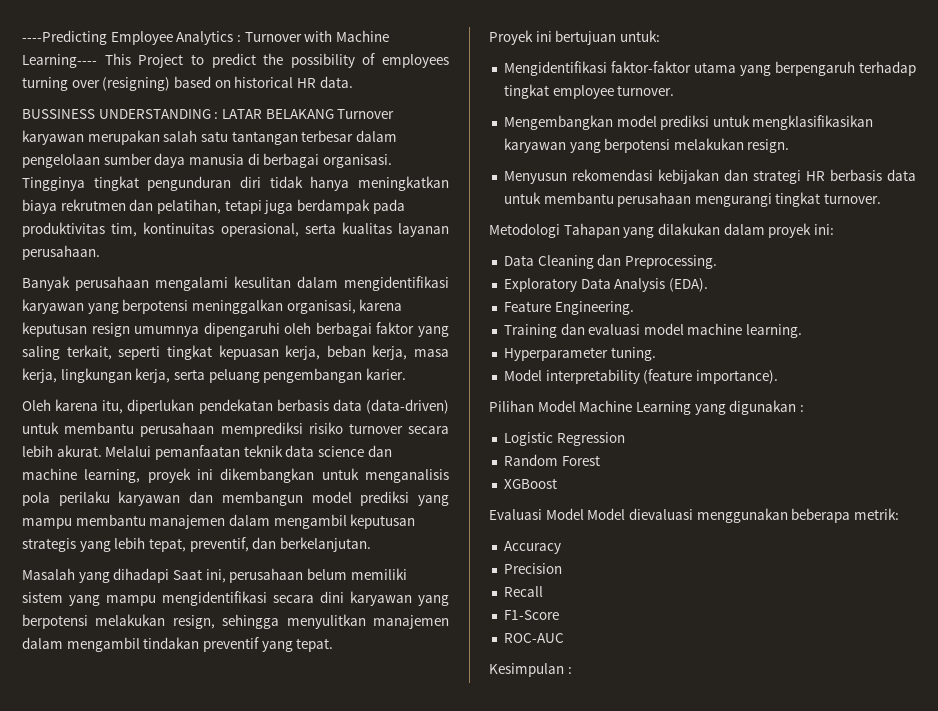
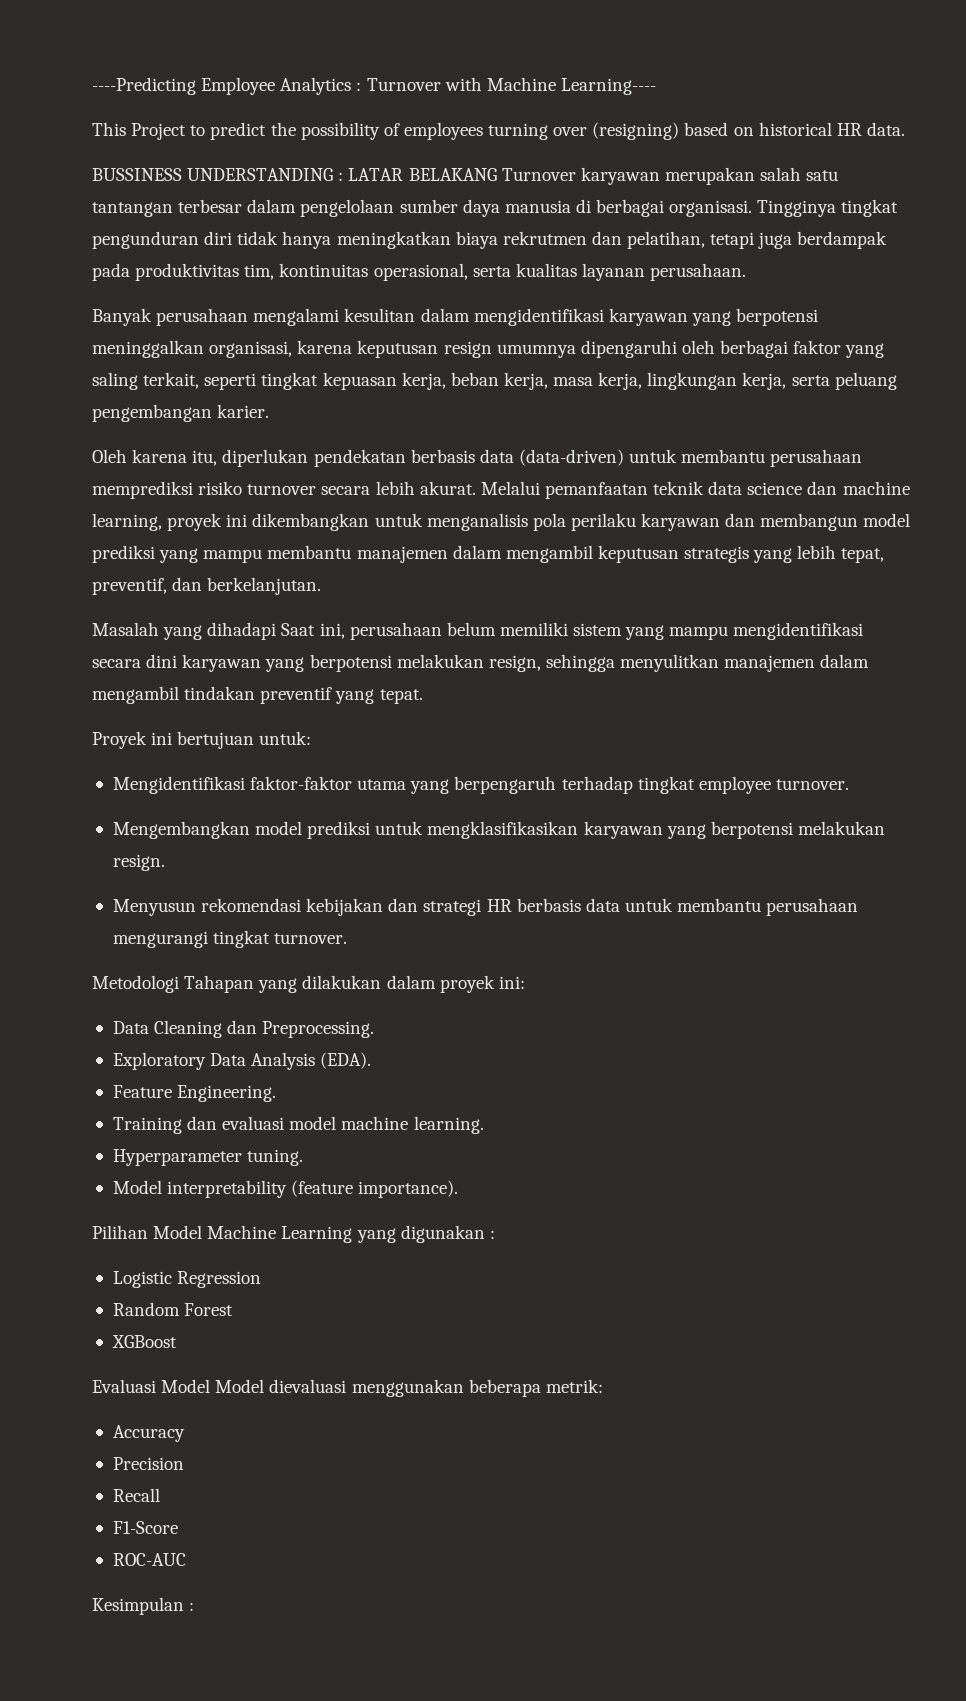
(97, 61) none -> (656, 86) //

